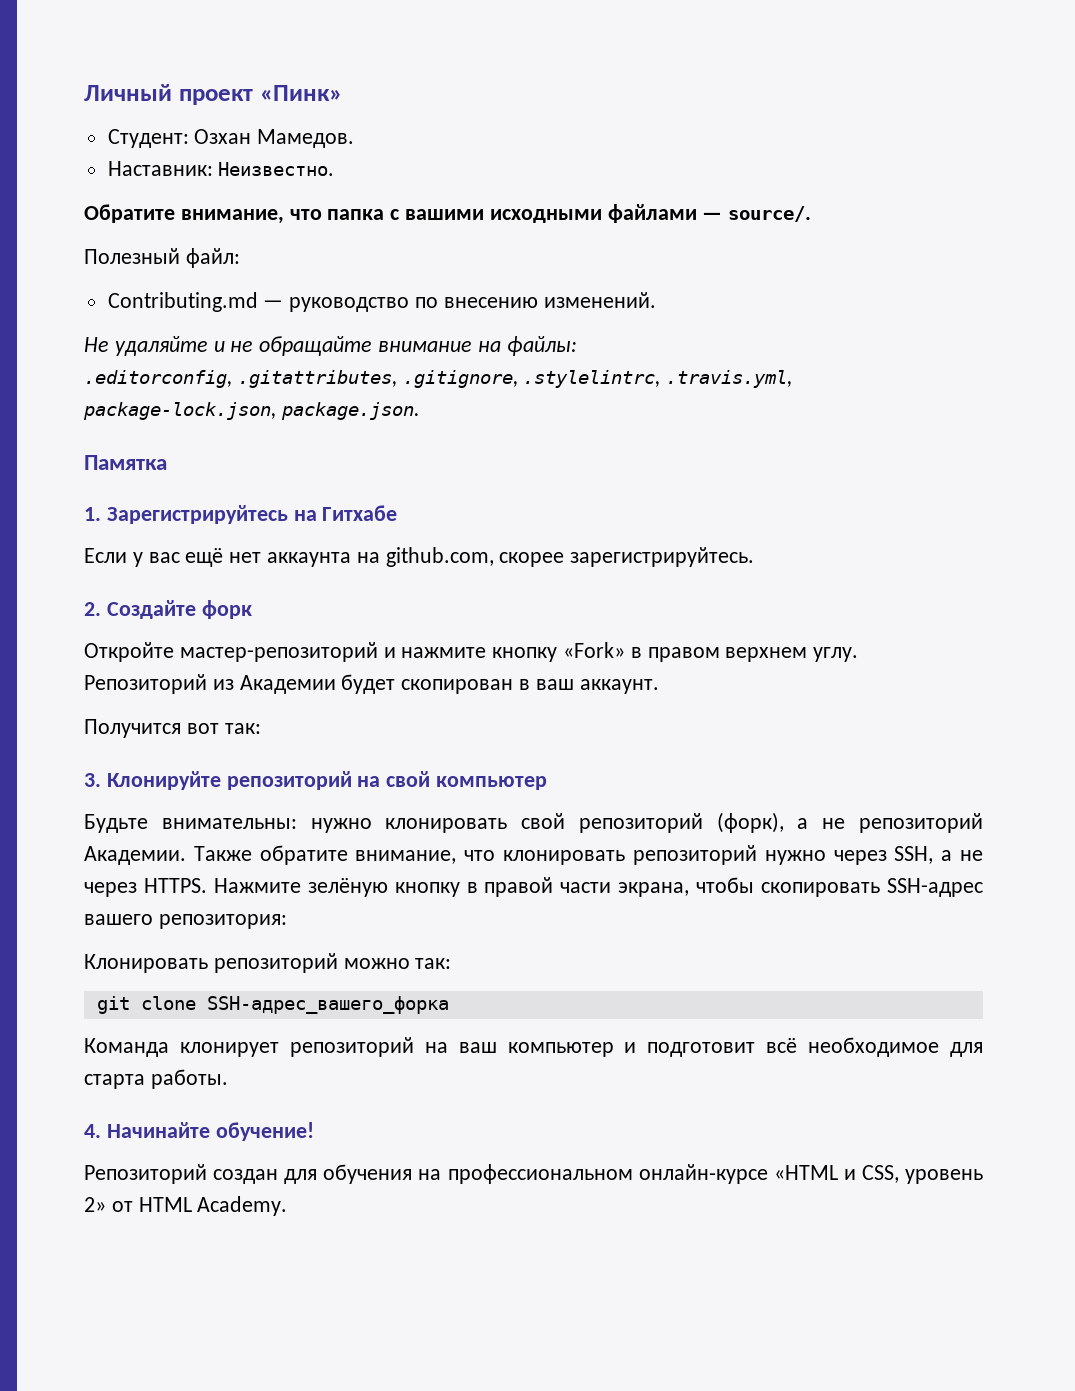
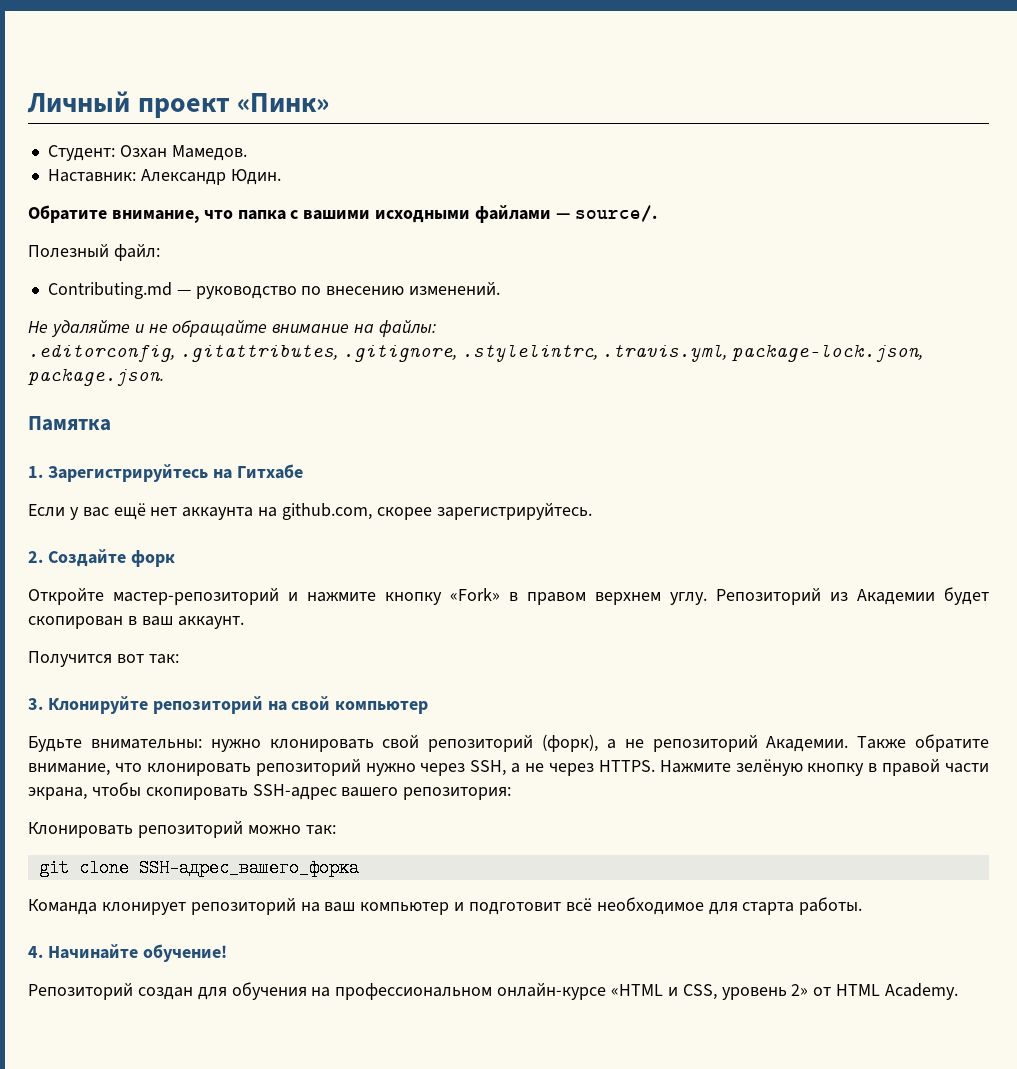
[218,162,335,176] Неизвестно. -> [140,169,281,185] Александр Юдин.

